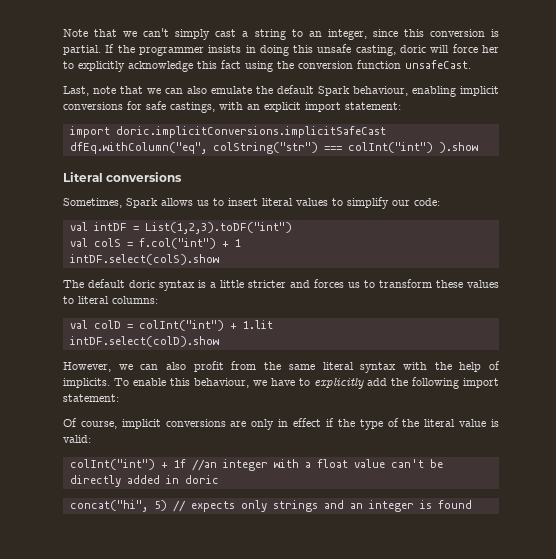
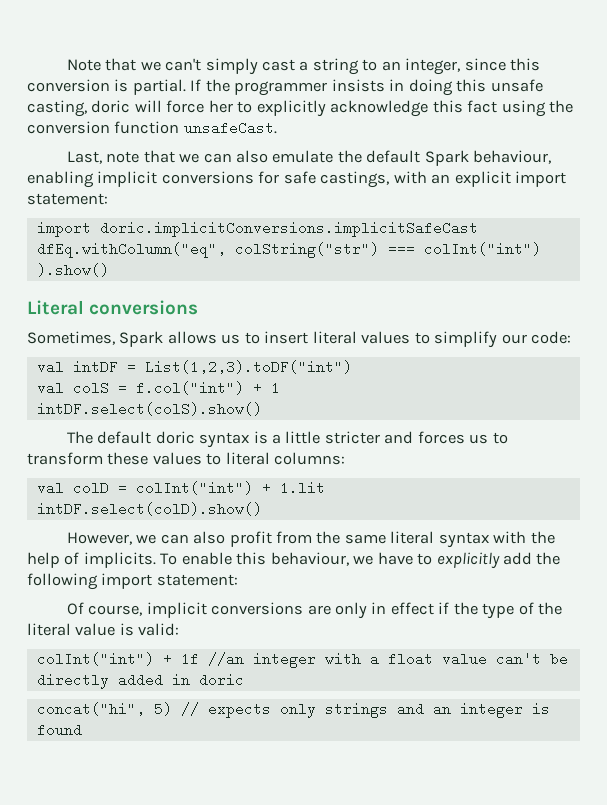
[438,142,478,153] ).show -> [36,263,109,277] ).show()
[69,254,219,265] intDF.select(colS).show -> [36,402,262,416] intDF.select(colS).show()
[69,336,219,347] intDF.select(colD).show -> [36,502,262,516] intDF.select(colD).show()

